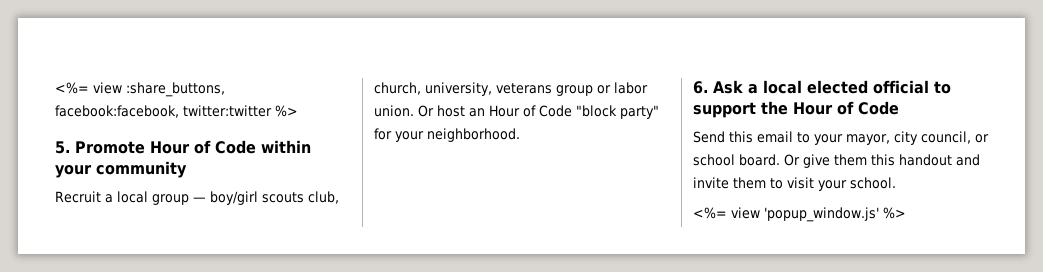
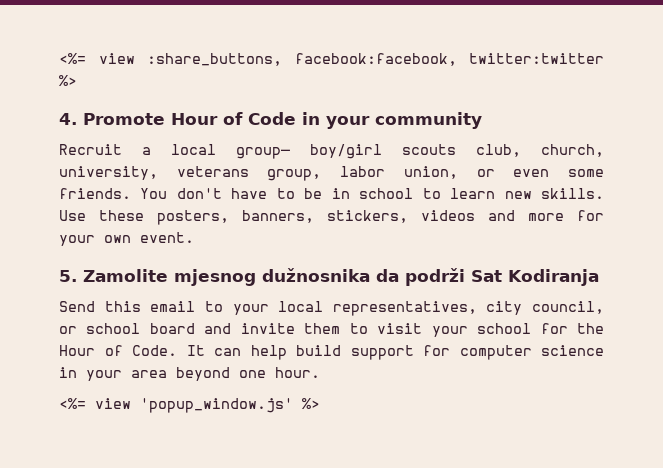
[55,141,70,154] 5. -> [59,113,77,125] 4.
[261,140,311,153] within -> [302,112,320,125] in
[152,194,206,205] group — -> [236,147,290,159] group—
[556,82,648,96] [374,105,659,119] [374,128,520,142] [693,80,951,94] [693,101,899,118] group or labor union. Or host an Hour of Code "block party" for your neighborhood. // 6. Ask a local elected official to support the Hour of Code -> [267,166,604,181] [59,188,604,199] [59,210,604,225] [59,232,194,246] [59,268,599,286] group, labor union, or even some friends. You don't have to be in school to learn new skills. Use these posters, banners, stickers, videos and more for your own event. // 5. Zamolite mjesnog dužnosnika da podrži Sat Kodiranja
[846,134,890,145] mayor, -> [278,301,477,316] local representatives,
[739,154,952,168] board. Or give them this handout -> [149,323,195,334] board
[850,177,896,189] school. -> [477,323,604,334] [59,345,604,360] [59,367,320,381] school for the Hour of Code. It can help build support for computer science in your area beyond one hour.

